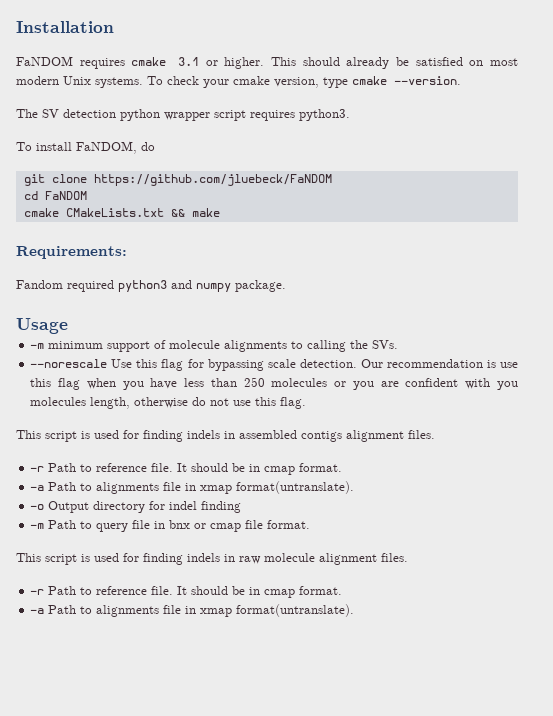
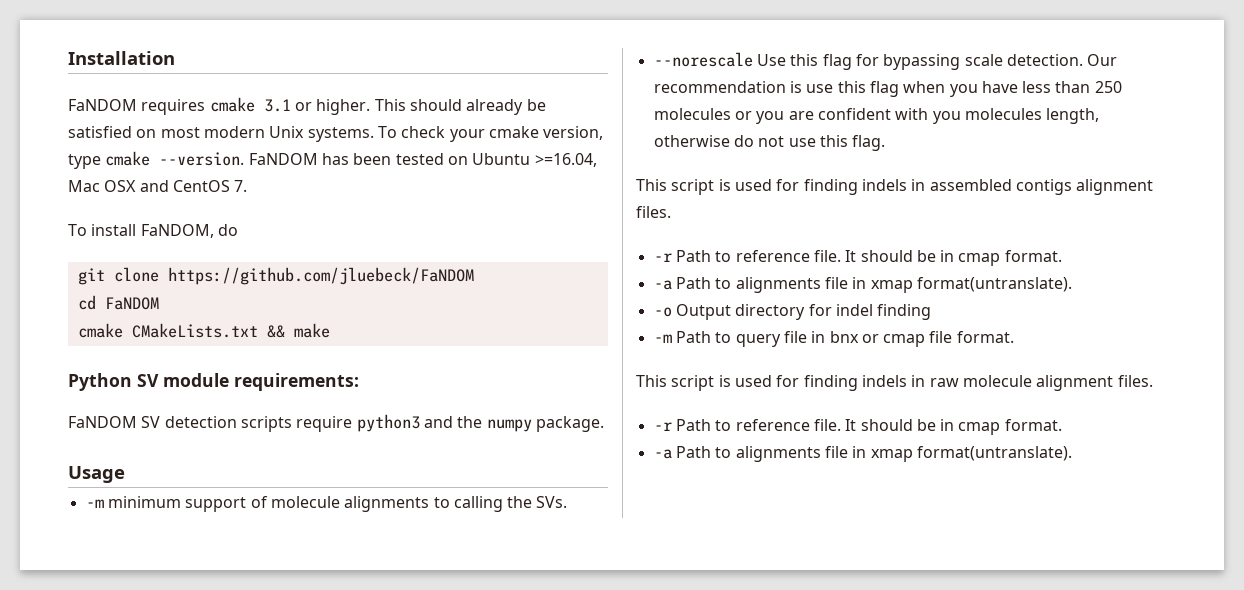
[16,109,350,121] // The SV detection python wrapper script requires python3. -> [248,153,597,167] [68,180,248,192] FaNDOM has been tested on Ubuntu >=16.04, Mac OSX and CentOS 7.
[16,246,127,259] [16,280,114,292] Requirements: // Fandom required -> [68,373,359,391] [68,416,353,432] Python SV module requirements: // FaNDOM SV detection scripts require
(192, 284) none -> [457,416,483,428] the

